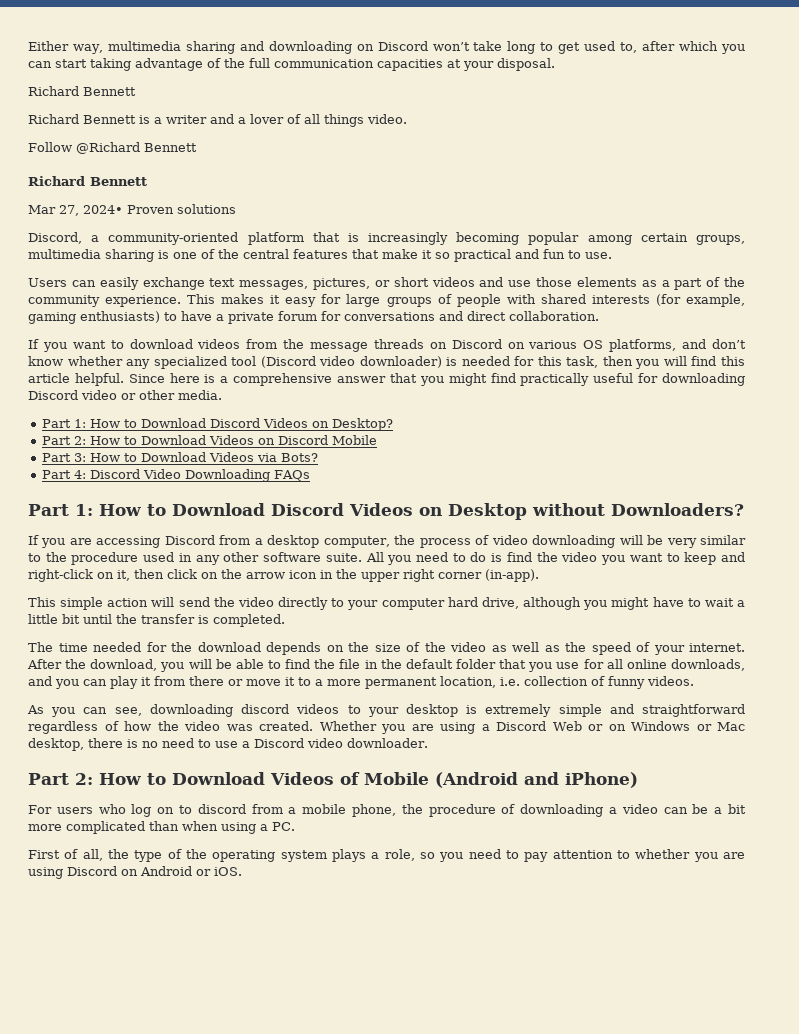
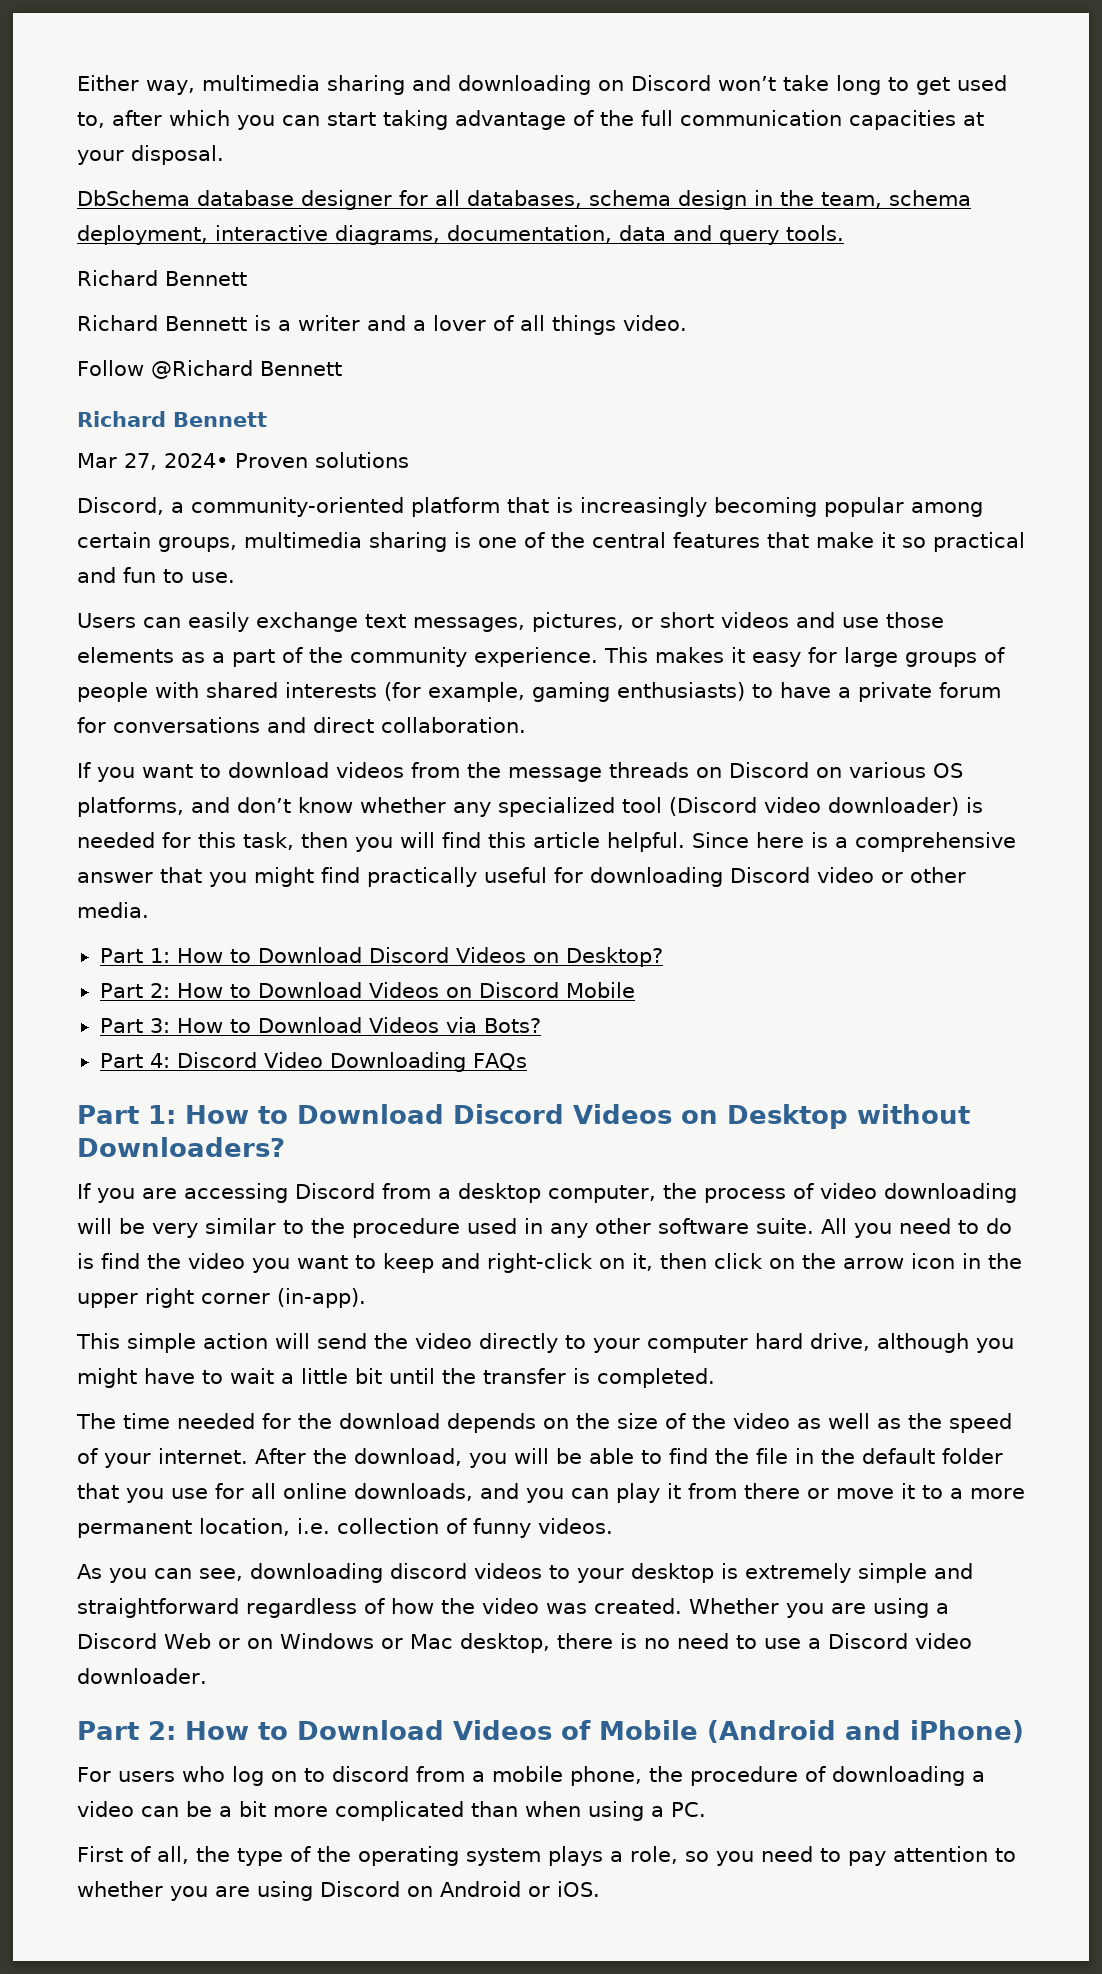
(555, 64) none -> [77,190,971,210] [77,225,844,245] // DbSchema database designer for all databases, schema design in the team, schema deployment, interactive diagrams, documentation, data and query tools.

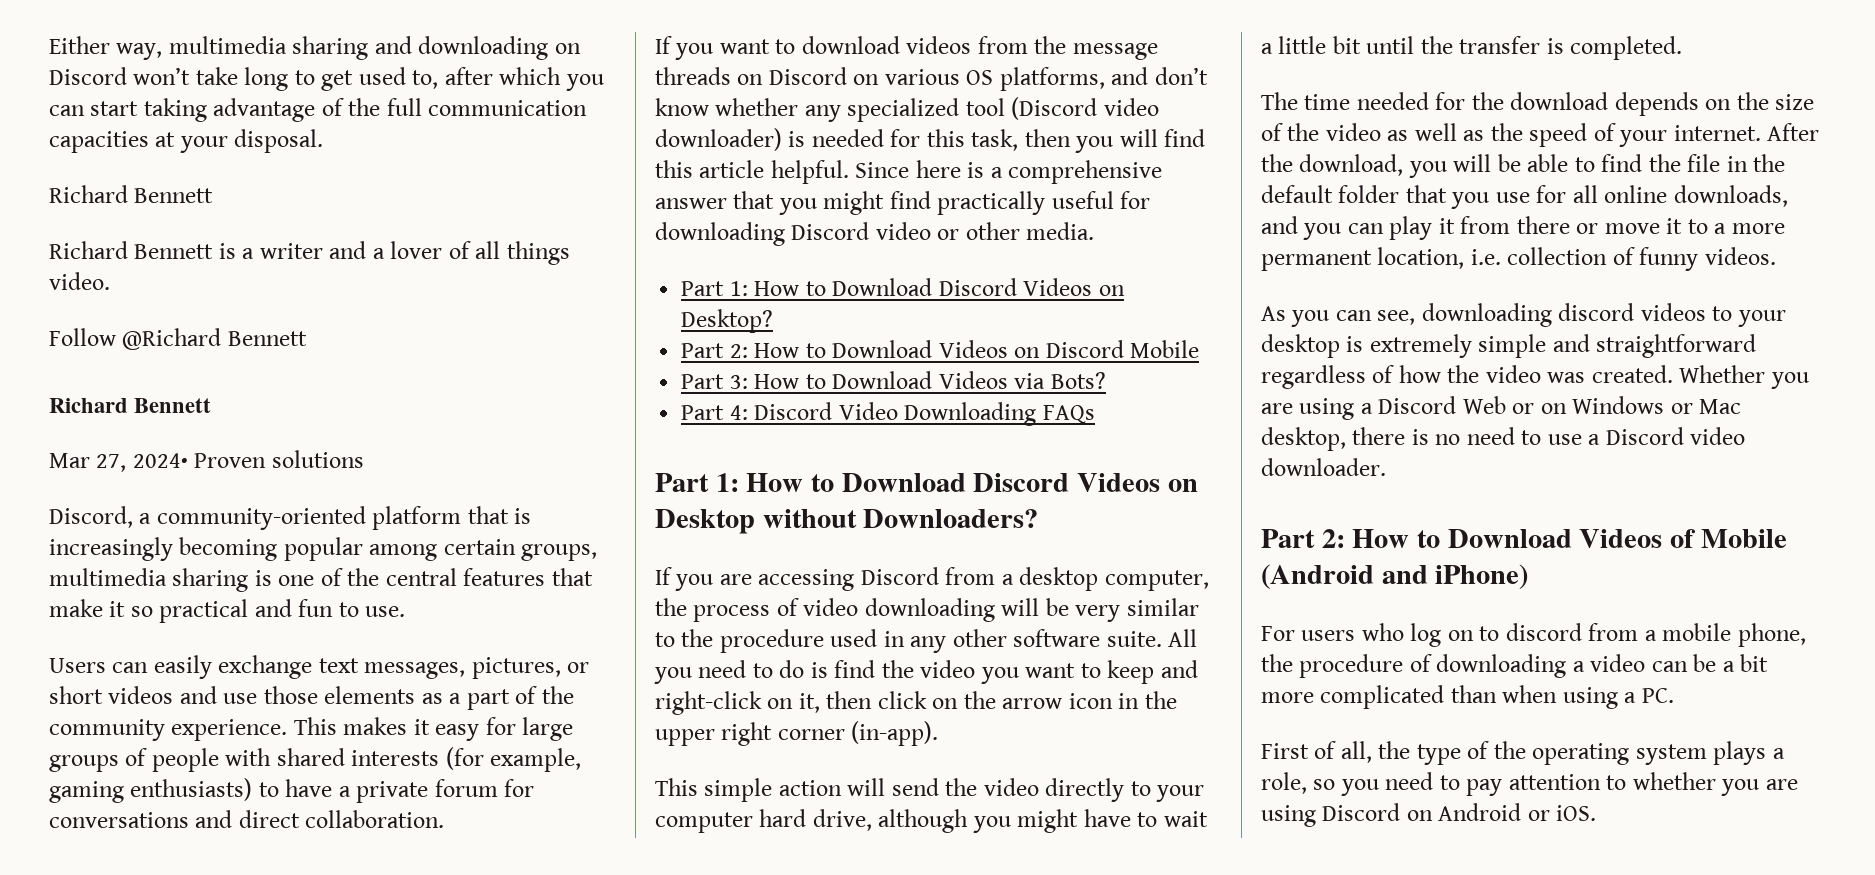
[77,190,971,210] [77,225,844,245] // DbSchema database designer for all databases, schema design in the team, schema deployment, interactive diagrams, documentation, data and query tools. -> (324, 141) none

